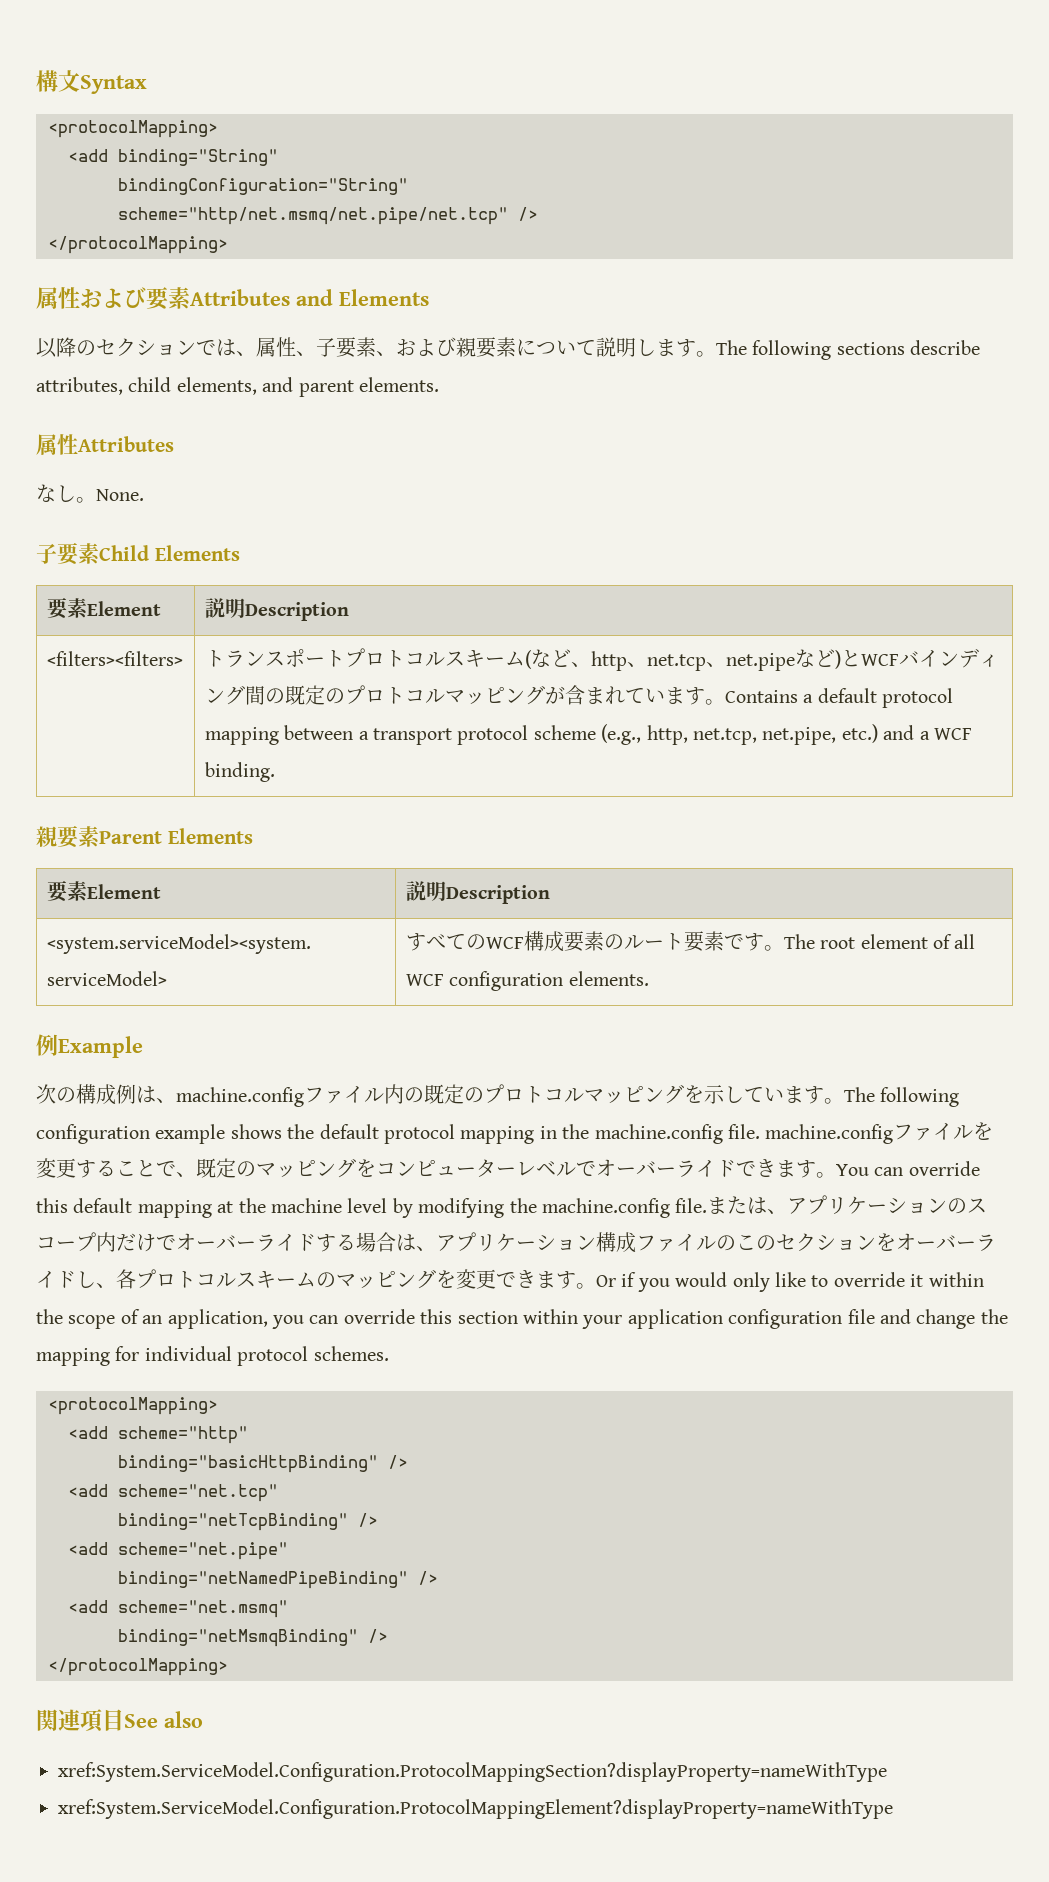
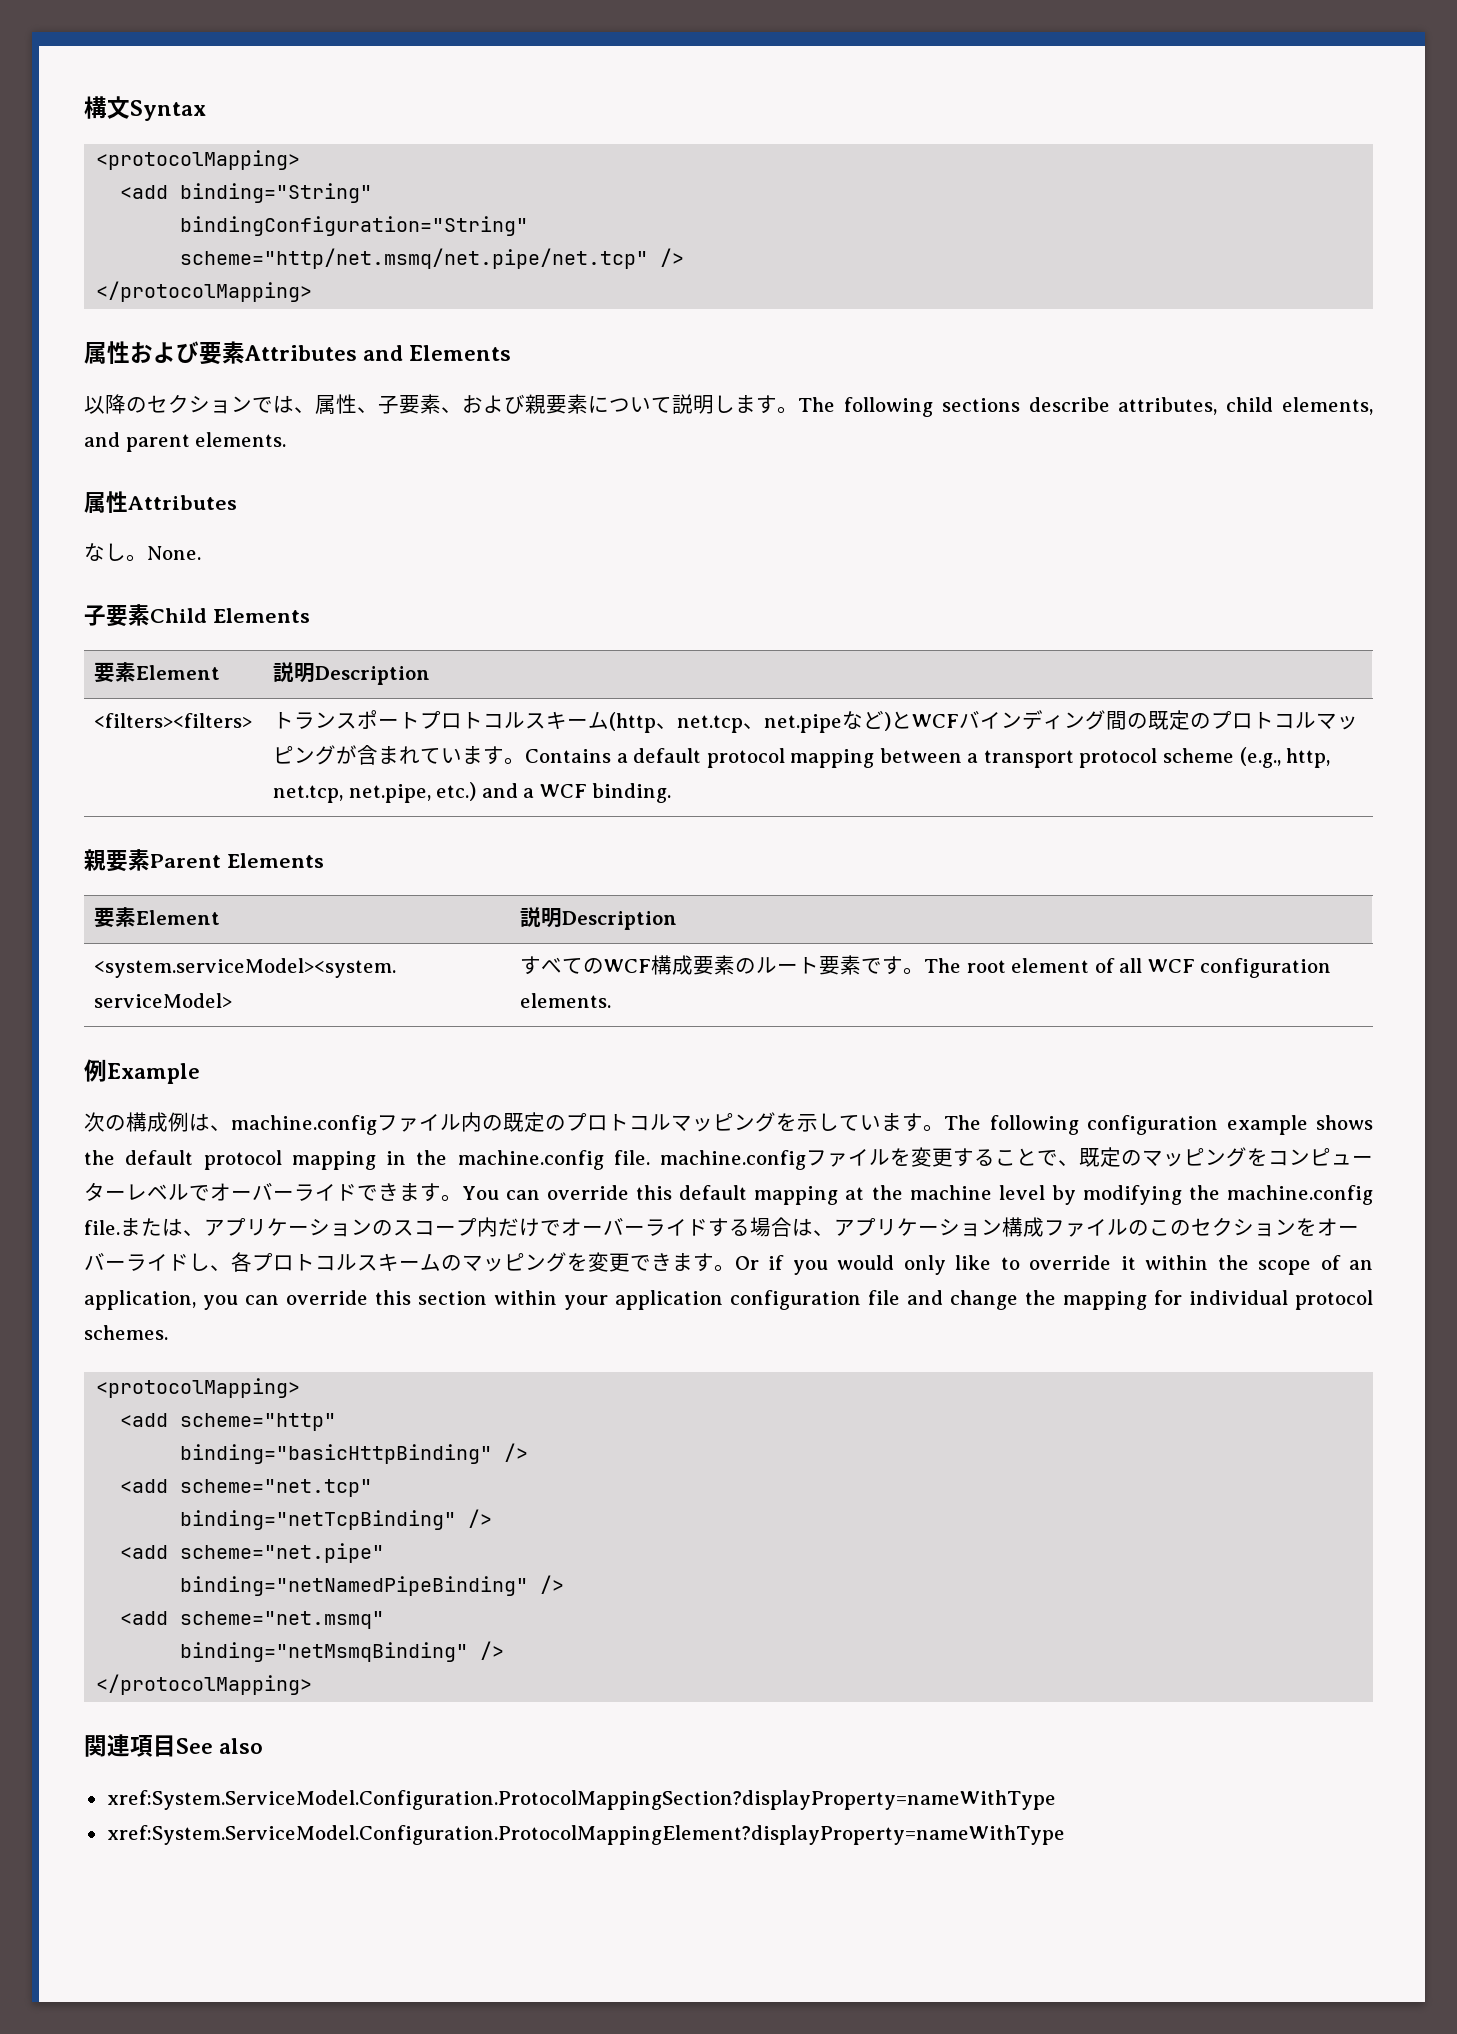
[524,649,627,671] (など、http -> [609,712,657,733] (http

